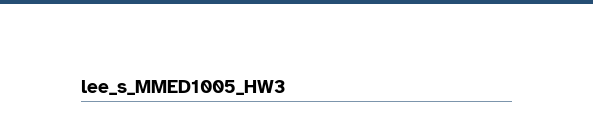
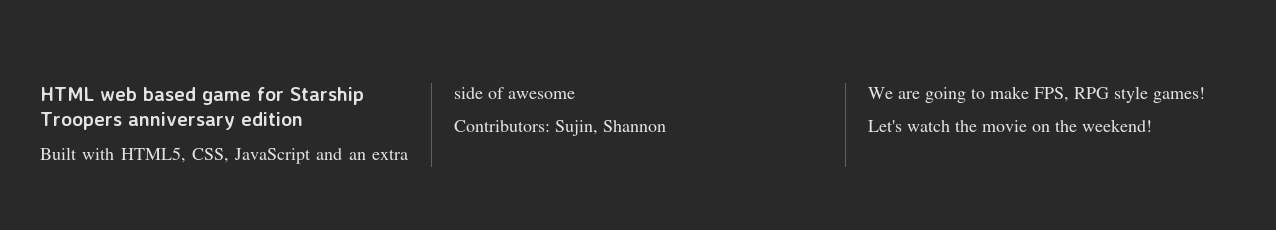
[81,80,286,95] lee_s_MMED1005_HW3 -> [40,87,364,105] [40,112,303,130] [40,147,408,164] [454,87,575,99] [454,120,666,136] [868,86,1205,103] [868,119,1152,132] HTML web based game for Starship Troopers anniversary edition // Built with HTML5, CSS, JavaScript and an extra side of awesome // Contributors: Sujin, Shannon // We are going to make FPS, RPG style games! // Let's watch the movie on the weekend!

